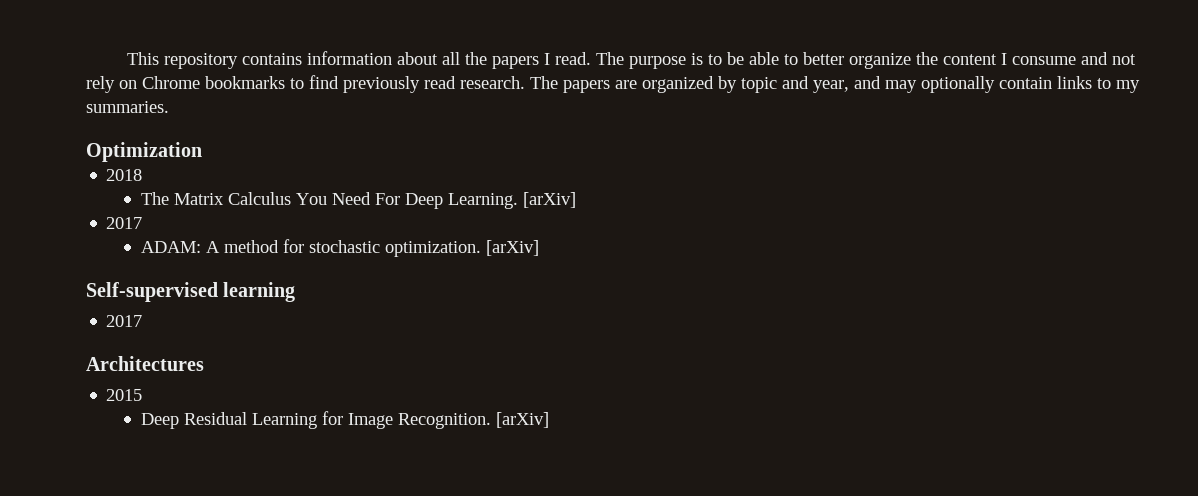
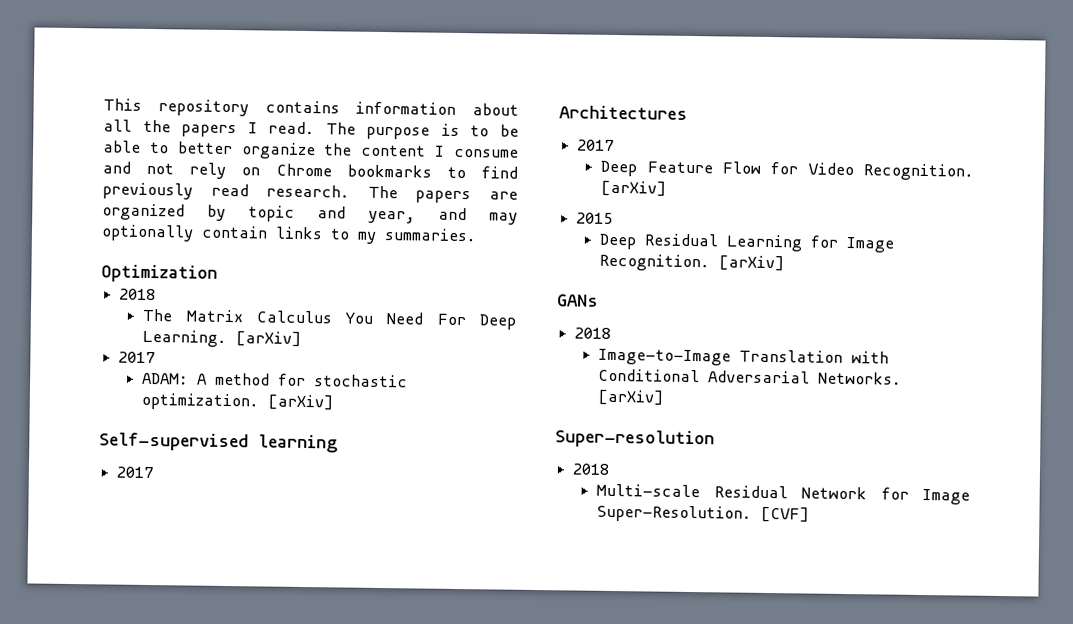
(204, 363) none -> [577,139,615,151] [600,160,974,181] [600,180,668,197] // 2017 // Deep Feature Flow for Video Recognition. [arXiv]
(549, 420) none -> [557,294,599,307] [574,327,612,339] [598,348,890,366] [598,368,903,385] [597,389,665,406] [555,429,715,449] [572,463,611,475] [596,483,970,505] [596,504,811,523] // GANs // 2018 // Image-to-Image Translation with Conditional Adversarial Networks. [arXiv] // Super-resolution // 2018 // Multi-scale Residual Network for Image Super-Resolution. [CVF]

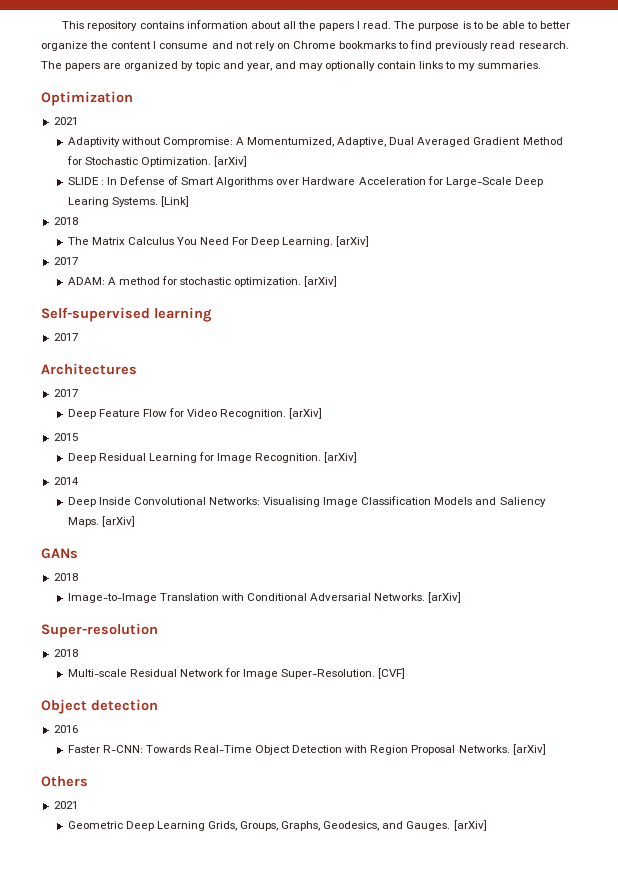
(218, 273) none -> [53,117,78,125] [67,137,563,147] [66,156,247,167] [67,176,543,187] [67,196,189,207] // 2021 // Adaptivity without Compromise: A Momentumized, Adaptive, Dual Averaged Gradient Method for Stochastic Optimization. [arXiv] // SLIDE : In Defense of Smart Algorithms over Hardware Acceleration for Large-Scale Deep Learing Systems. [Link]
(786, 263) none -> [53,477,79,485] [67,496,546,507] [67,516,135,527] // 2014 // Deep Inside Convolutional Networks: Visualising Image Classification Models and Saliency Maps. [arXiv]
(811, 514) none -> [41,699,158,714] [53,725,78,733] [67,744,546,755] [41,776,88,787] [53,801,78,809] [67,820,487,831] // Object detection // 2016 // Faster R-CNN: Towards Real-Time Object Detection with Region Proposal Networks. [arXiv] // Others // 2021 // Geometric Deep Learning Grids, Groups, Graphs, Geodesics, and Gauges. [arXiv]

